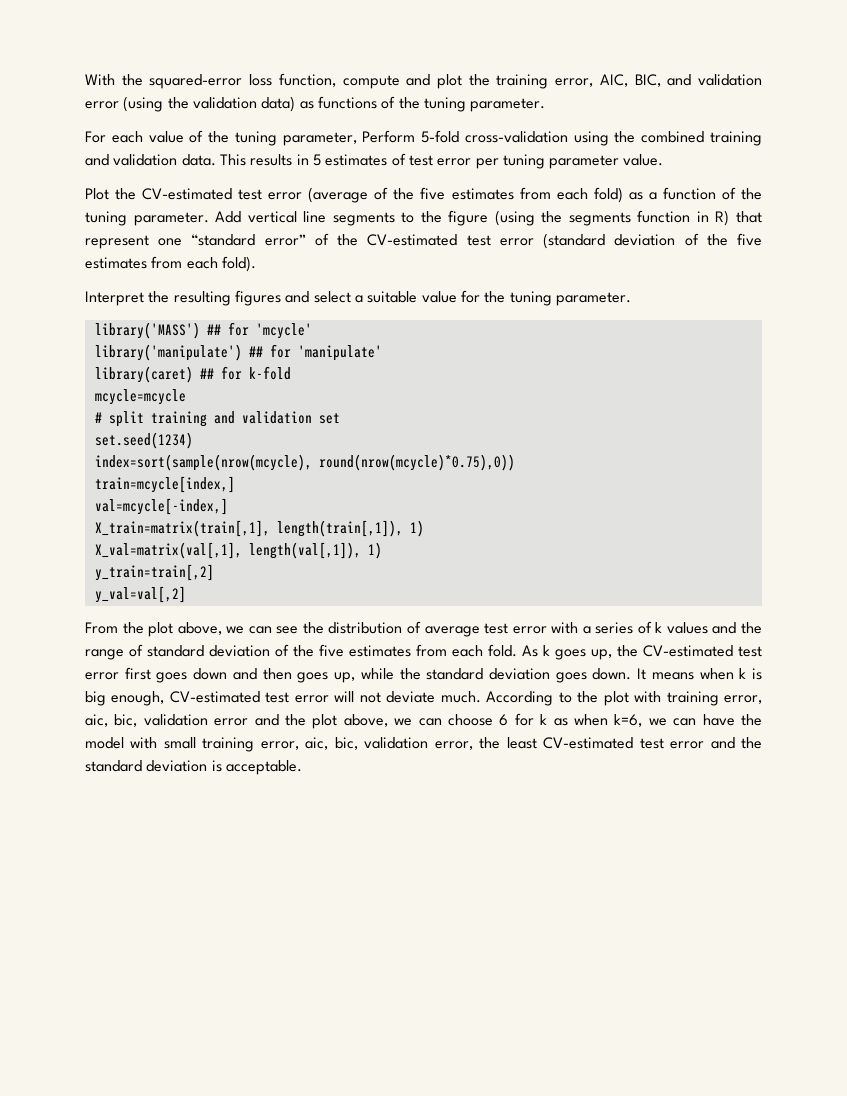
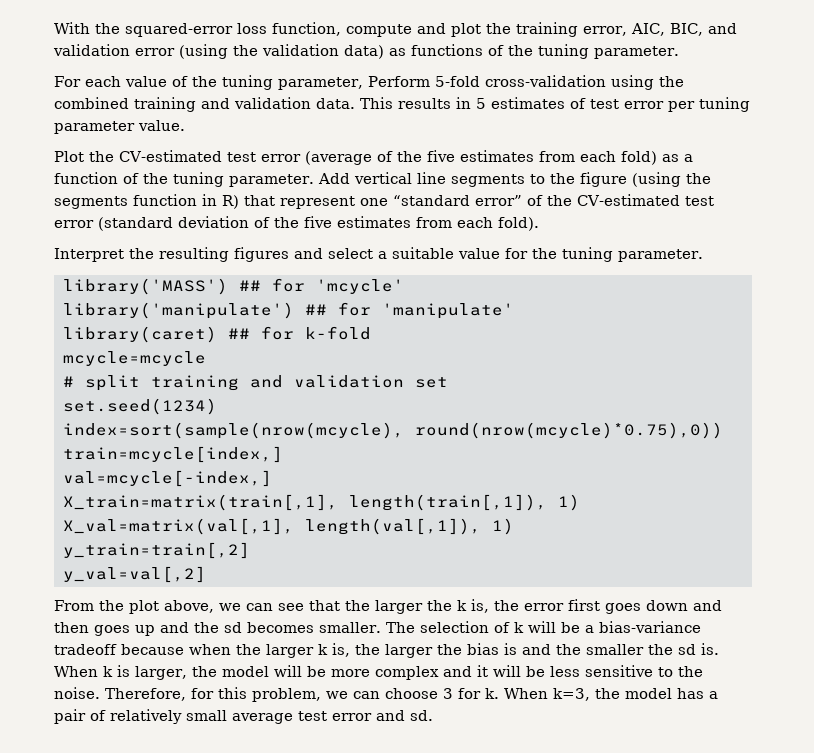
[302,621,762,637] [85,644,762,660] the distribution of average test error with a series of k values and the range of standard deviation of the five estimates from each fold. As k goes up, the CV-estimated test -> [309,599,519,614] that the larger the k is, the
[334,668,762,683] [85,691,763,706] [85,713,762,729] [85,737,763,752] [85,760,302,775] up, while the standard deviation goes down. It means when k is big enough, CV-estimated test error will not deviate much. According to the plot with training error, aic, bic, validation error and the plot above, we can choose 6 for k as when k=6, we can have the model with small training error, aic, bic, validation error, the least CV-estimated test error and the standard deviation is acceptable. -> [135,621,701,636] [54,643,719,658] [54,665,703,680] [54,687,718,702] [54,709,433,724] up and the sd becomes smaller. The selection of k will be a bias-variance tradeoff because when the larger k is, the larger the bias is and the smaller the sd is. When k is larger, the model will be more complex and it will be less sensitive to the noise. Therefore, for this problem, we can choose 3 for k. When k=3, the model has a pair of relatively small average test error and sd.

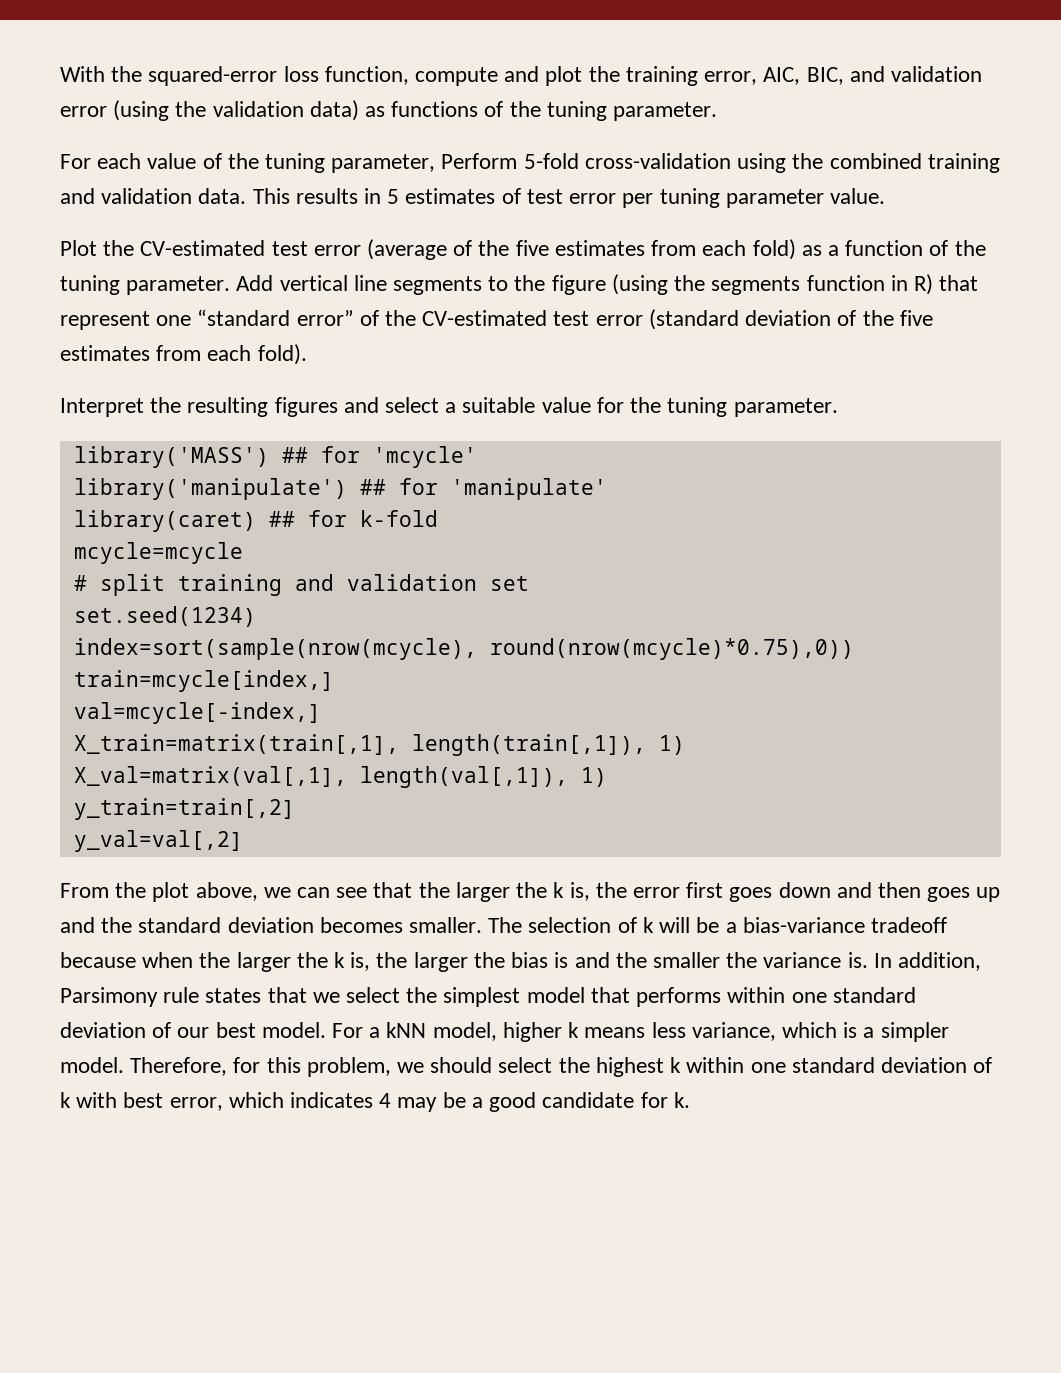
[224,622,242,633] sd -> [138,917,314,933] standard deviation
(314, 651) none -> [296,952,328,968] the
[678,643,719,655] [54,665,703,680] [54,687,100,699] sd is. When k is larger, the model will be more complex and it will be less sensitive to the noise. -> [763,952,981,971] [60,987,916,1007] [60,1022,949,1042] [60,1057,124,1073] variance is. In addition, Parsimony rule states that we select the simplest model that performs within one standard deviation of our best model. For a kNN model, higher k means less variance, which is a simpler model.
[353,688,718,701] [54,709,433,724] can choose 3 for k. When k=3, the model has a pair of relatively small average test error and sd. -> [430,1057,993,1077] [60,1092,690,1112] should select the highest k within one standard deviation of k with best error, which indicates 4 may be a good candidate for k.

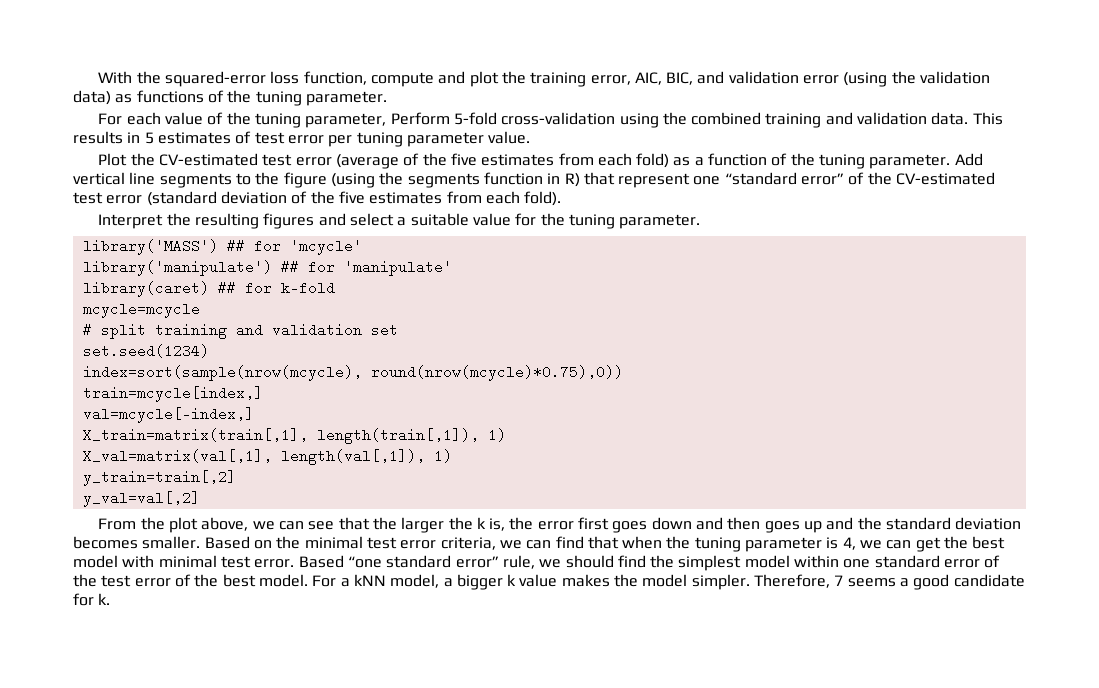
[488,917,947,933] [60,952,981,972] [60,987,401,1007] The selection of k will be a bias-variance tradeoff because when the larger the k is, the larger the bias is and the smaller the variance is. In addition, Parsimony rule states that we select -> [204,536,1006,552] [73,555,646,569] Based on the minimal test error criteria, we can find that when the tuning parameter is 4, we can get the best model with minimal test error. Based “one standard error” rule, we should find
[590,987,916,1007] [60,1022,210,1038] that performs within one standard deviation of our -> [794,555,1001,568] [73,574,219,587] within one standard error of the test error of the
[502,1022,949,1042] [60,1057,993,1077] [60,1092,466,1112] higher k means less variance, which is a simpler model. Therefore, for this problem, we should select the highest k within one standard deviation of k with best error, which indicates 4 may be -> [443,574,896,590] a bigger k value makes the model simpler. Therefore, 7 seems

